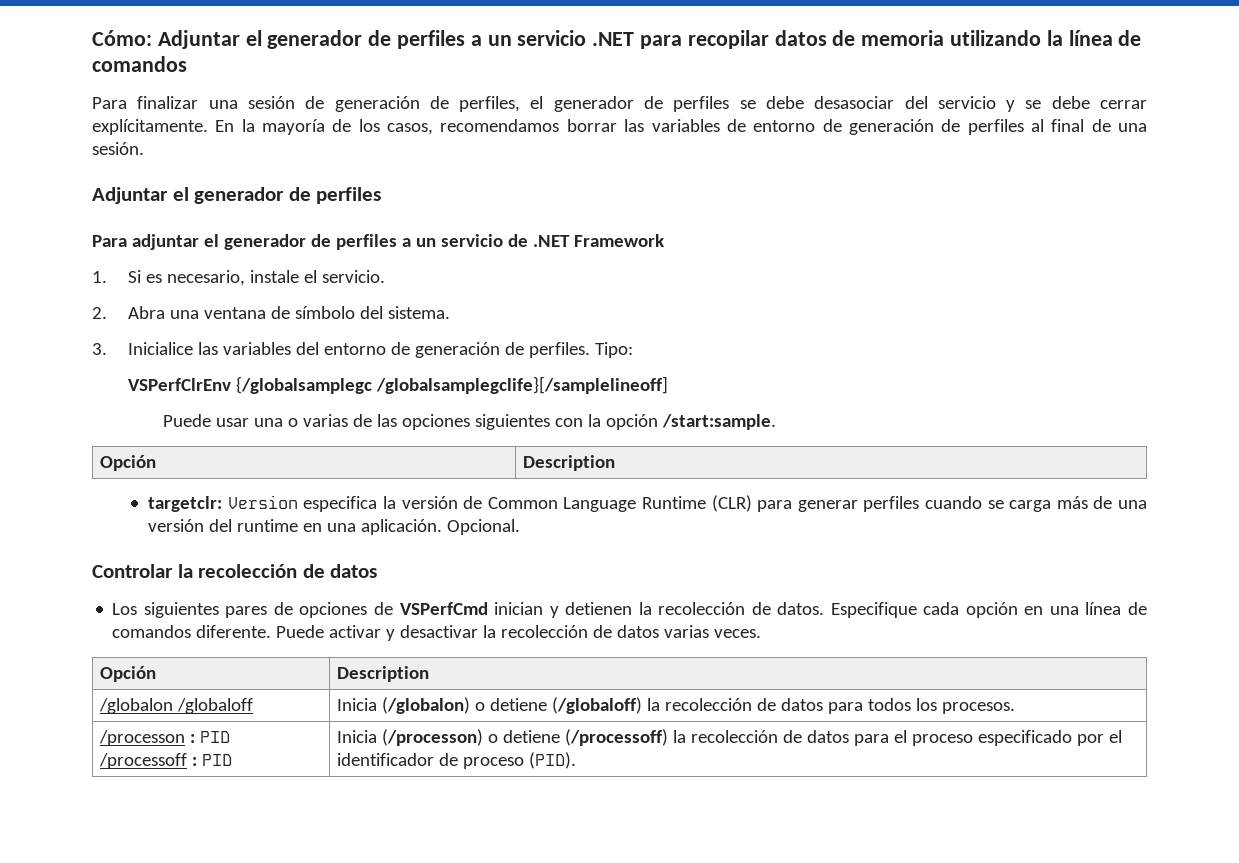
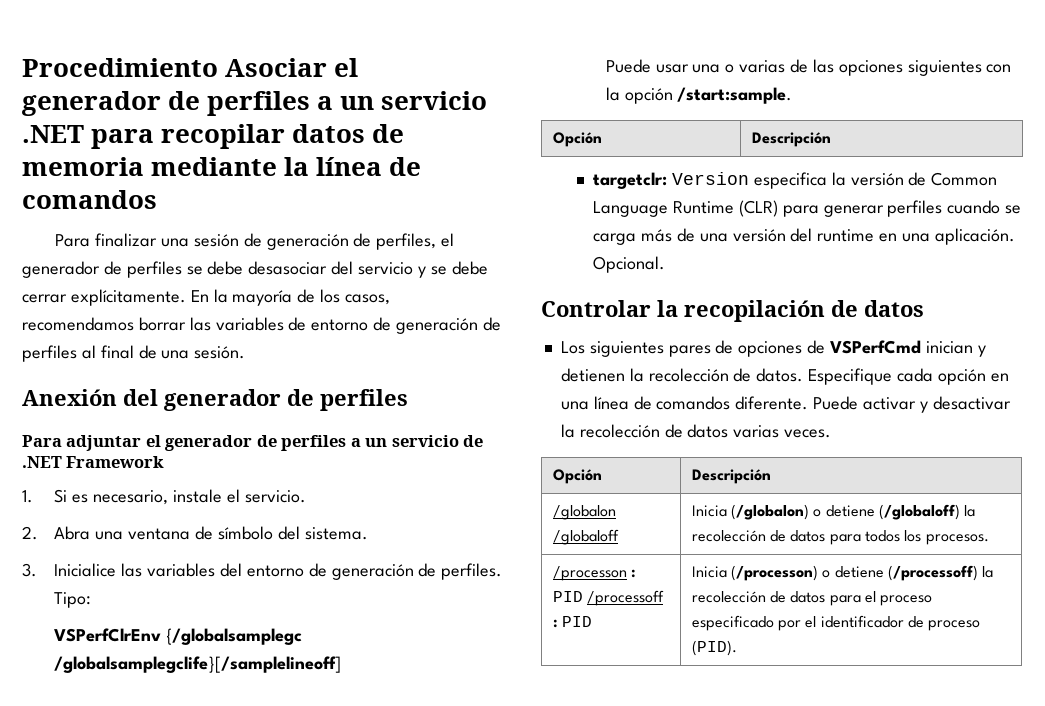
[92,30,240,49] Cómo: Adjuntar -> [22,58,328,77] Procedimiento Asociar
[950,30,1042,46] utilizando -> [151,157,278,176] mediante
[92,187,189,204] Adjuntar el -> [22,389,158,406] Anexión del
[523,455,616,471] Description -> [751,132,831,147] Descripción
[198,564,298,578] recolección -> [684,300,825,322] recopilación
[337,666,430,682] Description -> [691,469,771,484] Descripción

